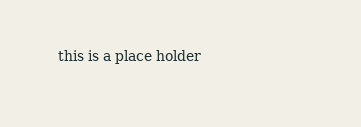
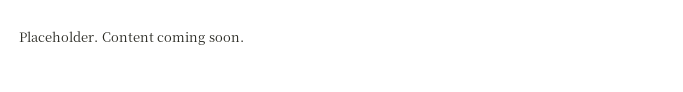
[58,50,201,64] this is a place holder -> [19,31,244,45] Placeholder. Content coming soon.

